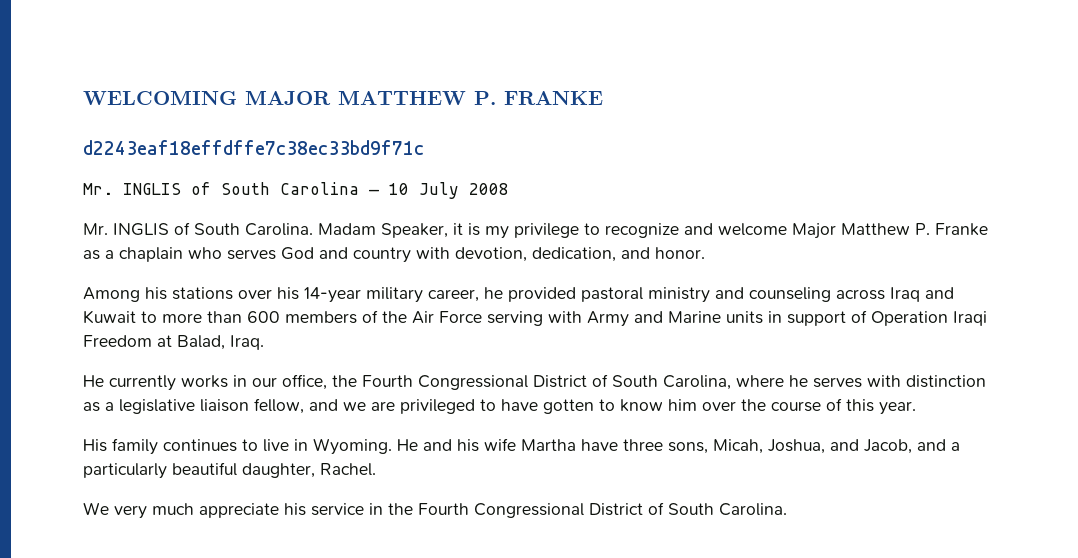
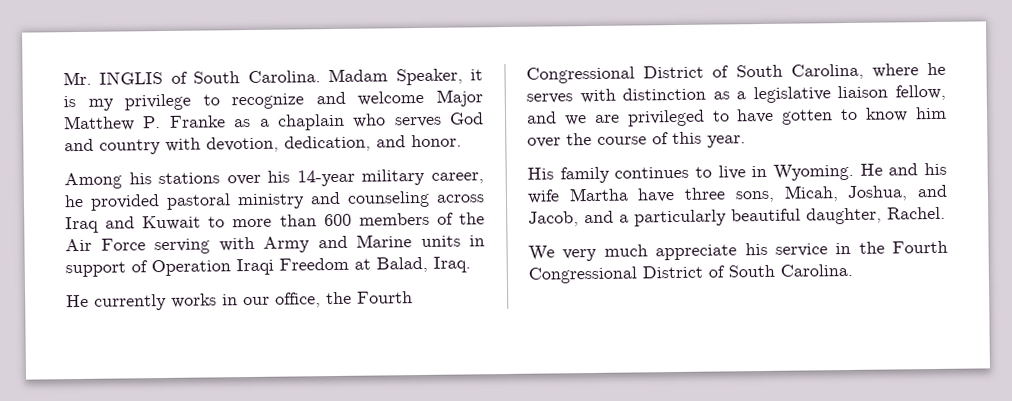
[83,90,603,105] [83,140,424,155] [83,182,509,199] WELCOMING MAJOR MATTHEW P. FRANKE // d2243eaf18effdffe7c38ec33bd9f71c // Mr. INGLIS of South Carolina — 10 July 2008 // -> (63, 78) none

